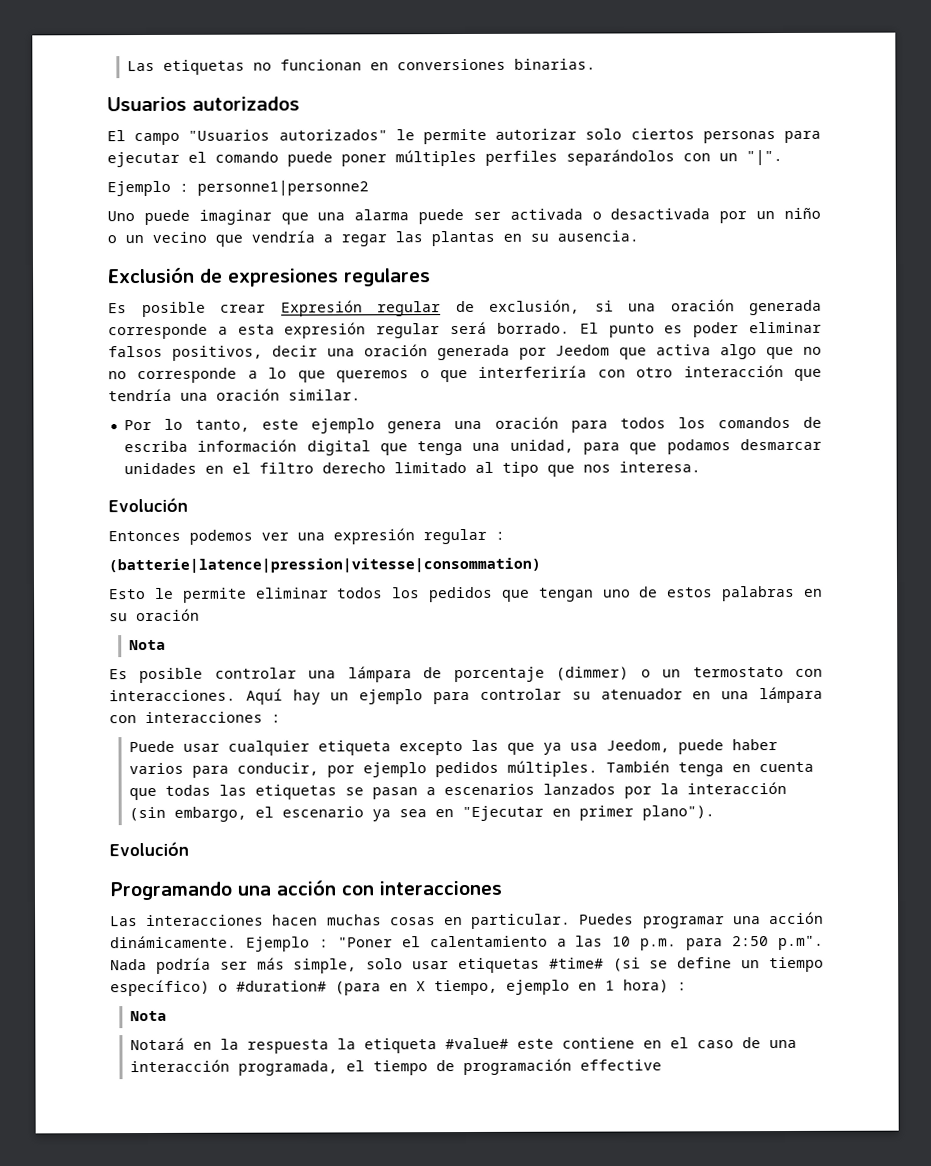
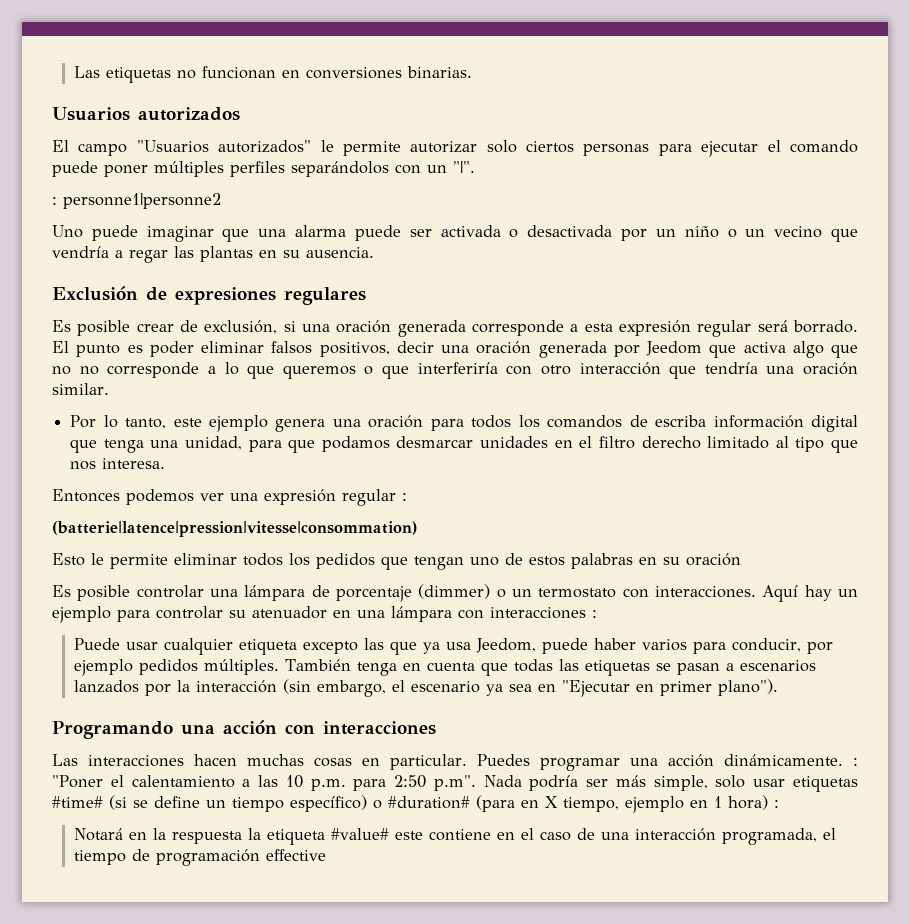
[107,180,171,197] Ejemplo -> (475, 167) none
[280,300,441,317] Expresión regular -> (174, 327) none
[108,497,188,513] // Evolución -> (166, 463) none
[128,639,166,651] // Nota -> (741, 559) none
[109,841,189,857] // Evolución -> (778, 687) none
[245,936,310,952] Ejemplo -> (843, 760) none
[129,1010,167,1022] // Nota -> (779, 804) none

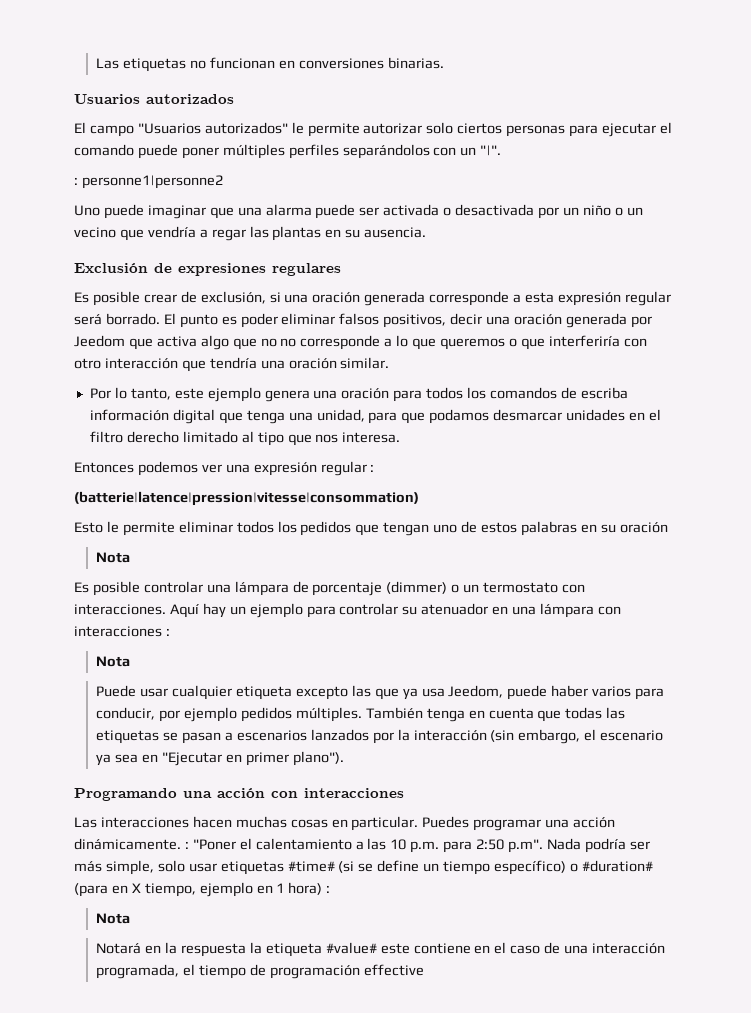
(741, 559) none -> [96,552,131,563] // Nota
(597, 614) none -> [96,656,131,667] // Nota
(779, 804) none -> [96,913,131,924] // Nota

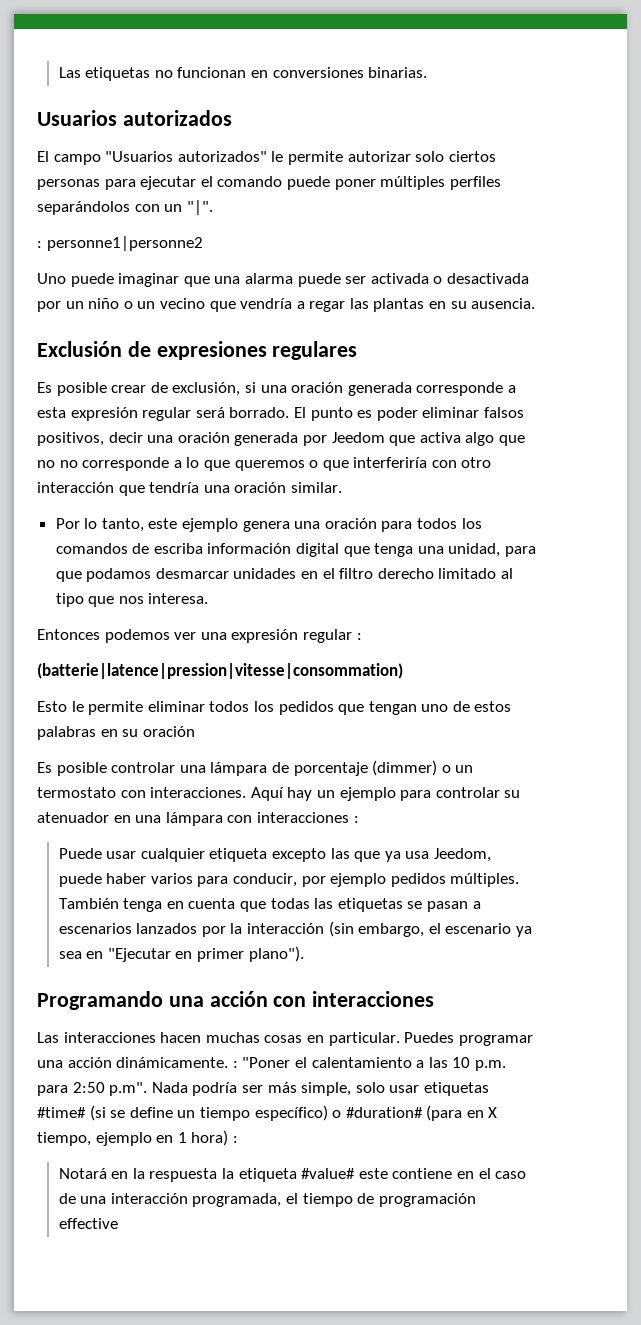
[96,552,131,563] // Nota -> (195, 731) none
[96,656,131,667] // Nota -> (359, 819) none
[96,913,131,924] // Nota -> (238, 1139) none

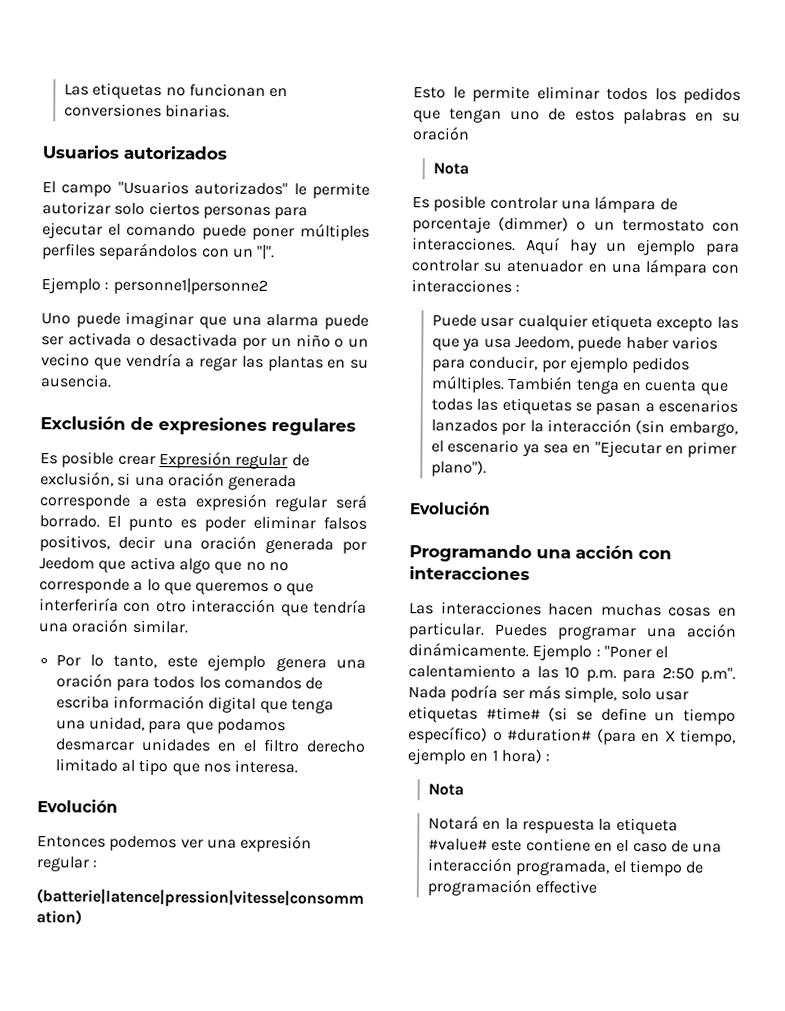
(213, 207) none -> [41,277,101,294] Ejemplo
(147, 389) none -> [158,451,289,470] Expresión regular
(209, 598) none -> [37,799,118,813] // Evolución
(195, 731) none -> [432,162,469,175] // Nota
(304, 954) none -> [409,501,491,515] // Evolución
(229, 1062) none -> [532,644,593,661] Ejemplo
(238, 1139) none -> [427,783,464,796] // Nota

